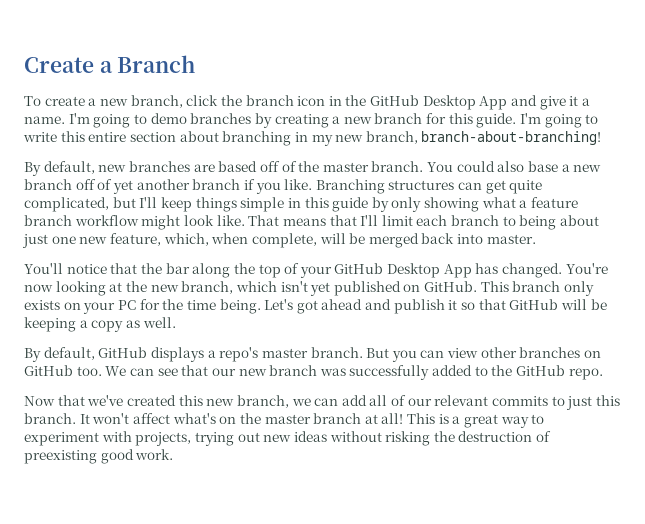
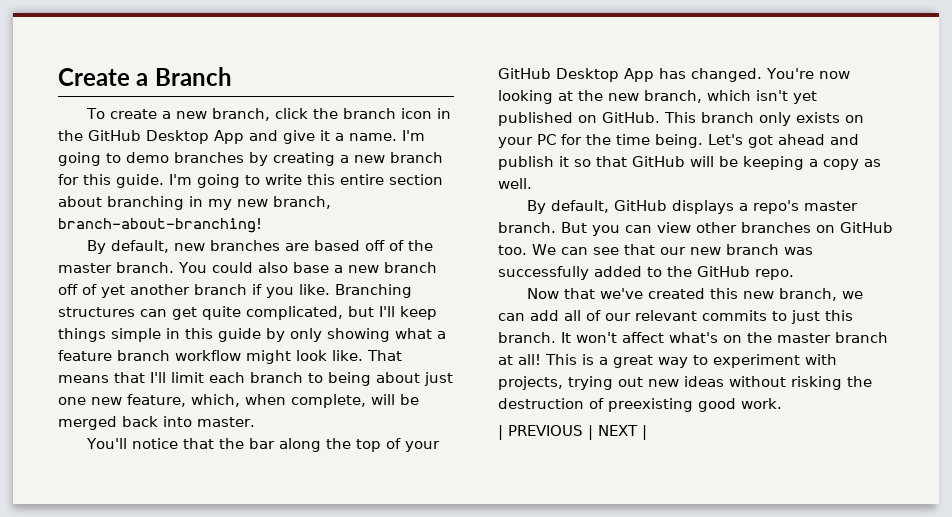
(174, 454) none -> [498,425,647,440] // | PREVIOUS | NEXT |

